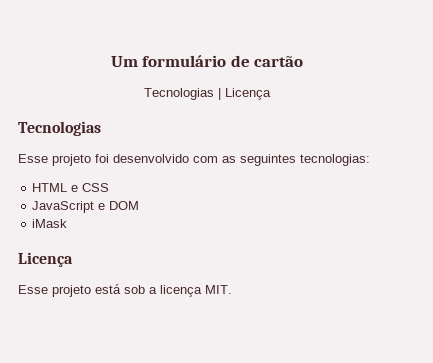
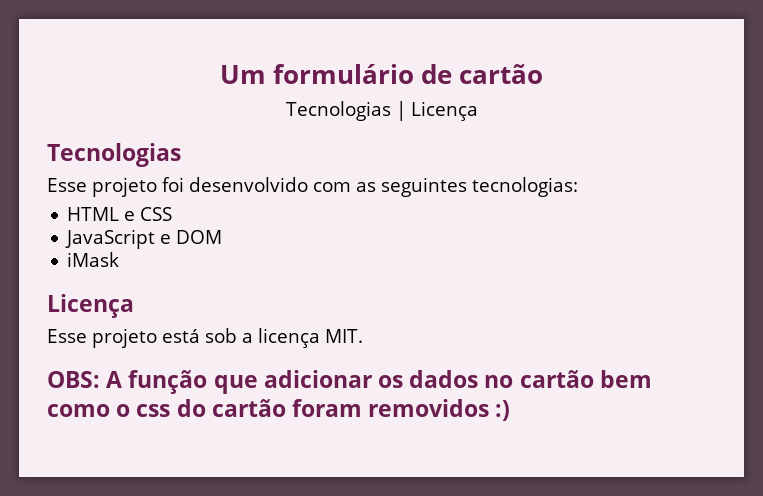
(232, 289) none -> [47,370,652,394] [47,399,511,421] // OBS: A função que adicionar os dados no cartão bem como o css do cartão foram removidos :)

